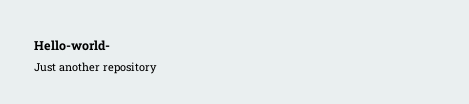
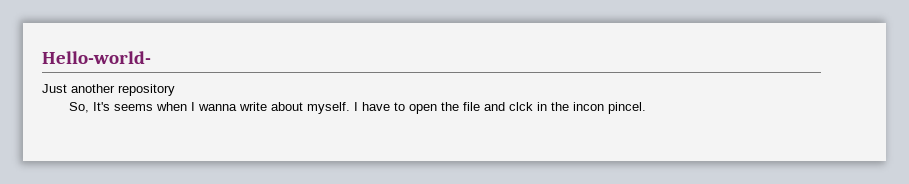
(157, 68) none -> [68,102,646,114] // So, It's seems when I wanna write about myself. I have to open the file and clck in the incon pincel.

